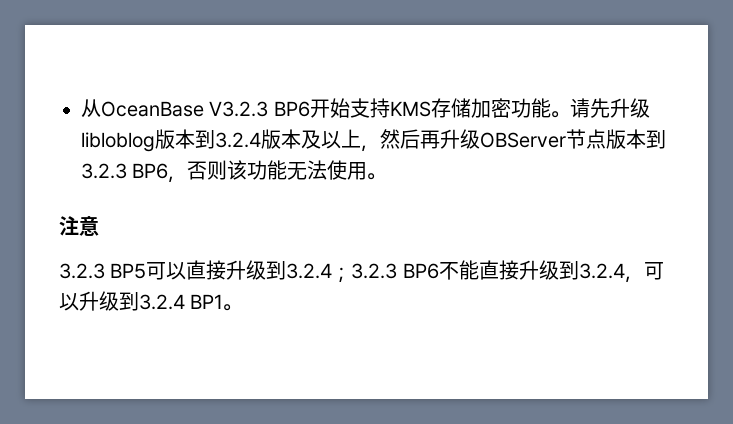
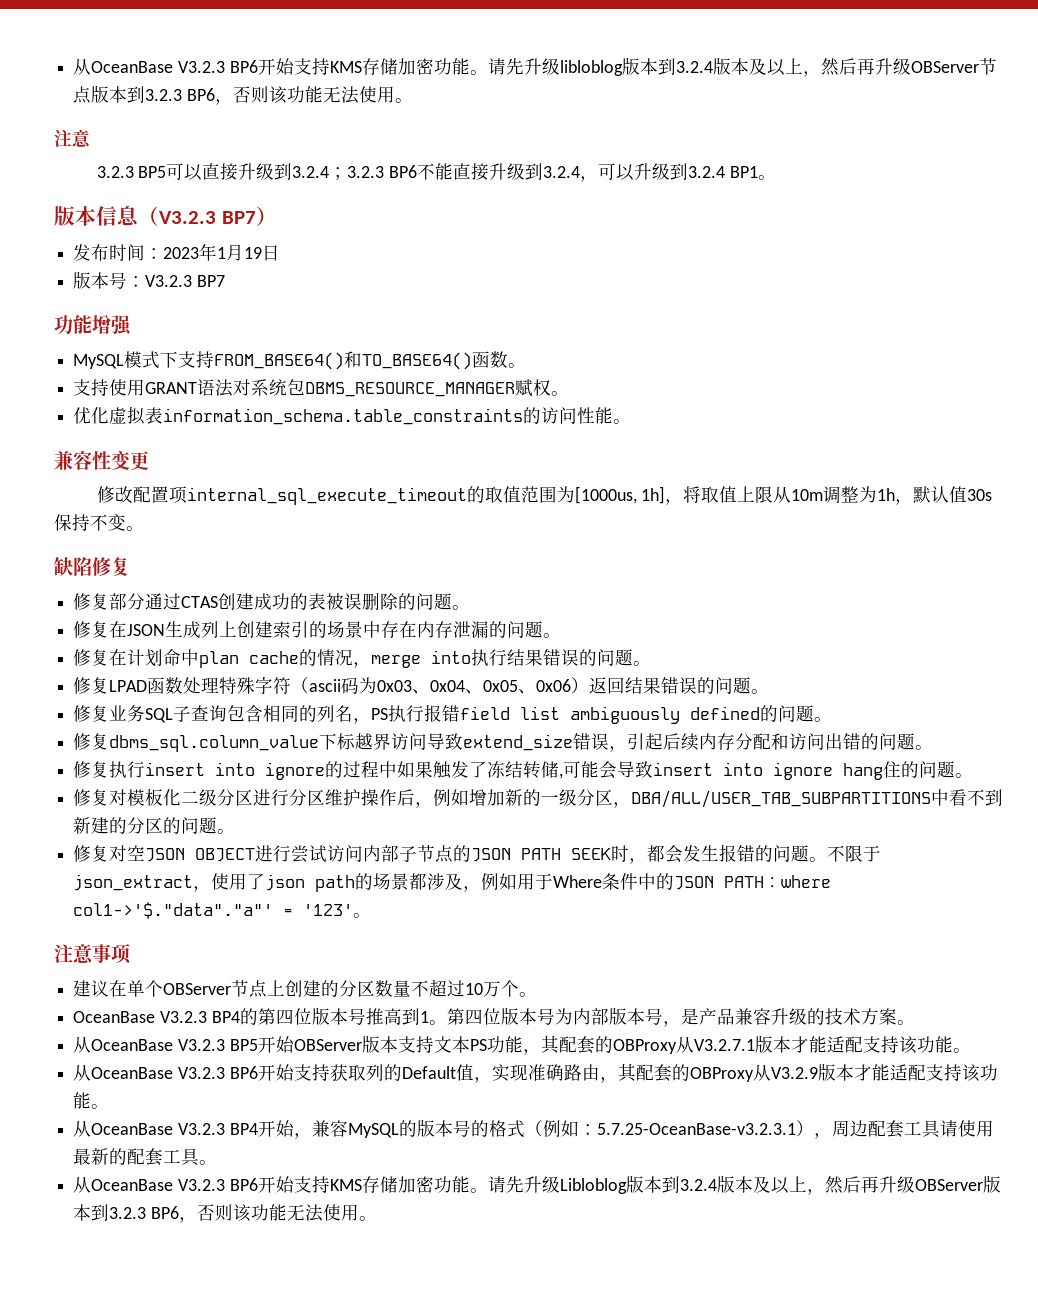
(243, 307) none -> [54,206,277,226] [73,243,281,261] [73,271,225,289] [54,315,132,336] [73,351,527,370] [73,379,570,397] [73,406,632,425] [54,450,149,470] [96,486,993,505] [54,514,144,531] [54,557,130,576] [73,592,471,610] [73,621,562,638] [73,649,652,668] [73,676,770,695] [73,704,833,724] [73,733,934,752] [73,761,974,780] [73,788,1004,808] [73,817,236,834] [73,844,882,864] [73,873,832,892] [73,902,372,919] [54,944,131,964] [73,979,538,998] [73,1007,915,1027] [73,1035,971,1055] [73,1063,998,1083] [73,1092,110,1109] [73,1119,994,1139] [73,1148,218,1166] [73,1175,1001,1195] [73,1204,377,1223] // 版本信息（V3.2.3 BP7） // 发布时间：2023年1月19日 // 版本号：V3.2.3 BP7 // 功能增强 // MySQL模式下支持FROM_BASE64()和TO_BASE64()函数。 // 支持使用GRANT语法对系统包DBMS_RESOURCE_MANAGER赋权。 // 优化虚拟表information_schema.table_constraints的访问性能。 // 兼容性变更 // 修改配置项internal_sql_execute_timeout的取值范围为[1000us, 1h]，将取值上限从10m调整为1h，默认值30s保持不变。 // 缺陷修复 // 修复部分通过CTAS创建成功的表被误删除的问题。 // 修复在JSON生成列上创建索引的场景中存在内存泄漏的问题。 // 修复在计划命中plan cache的情况，merge into执行结果错误的问题。 // 修复LPAD函数处理特殊字符（ascii码为0x03、0x04、0x05、0x06）返回结果错误的问题。 // 修复业务SQL子查询包含相同的列名，PS执行报错field list ambiguously defined的问题。 // 修复dbms_sql.column_value下标越界访问导致extend_size错误，引起后续内存分配和访问出错的问题。 // 修复执行insert into ignore的过程中如果触发了冻结转储,可能会导致insert into ignore hang住的问题。 // 修复对模板化二级分区进行分区维护操作后，例如增加新的一级分区，DBA/ALL/USER_TAB_SUBPARTITIONS中看不到新建的分区的问题。 // 修复对空JSON OBJECT进行尝试访问内部子节点的JSON PATH SEEK时，都会发生报错的问题。不限于json_extract，使用了json path的场景都涉及，例如用于Where条件中的JSON PATH：where col1->'$."data"."a"' = '123'。 // 注意事项 // 建议在单个OBServer节点上创建的分区数量不超过10万个。 // OceanBase V3.2.3 BP4的第四位版本号推高到1。第四位版本号为内部版本号，是产品兼容升级的技术方案。 // 从OceanBase V3.2.3 BP5开始OBServer版本支持文本PS功能，其配套的OBProxy从V3.2.7.1版本才能适配支持该功能。 // 从OceanBase V3.2.3 BP6开始支持获取列的Default值，实现准确路由，其配套的OBProxy从V3.2.9版本才能适配支持该功能。 // 从OceanBase V3.2.3 BP4开始，兼容MySQL的版本号的格式（例如：5.7.25-OceanBase-v3.2.3.1），周边配套工具请使用最新的配套工具。 // 从OceanBase V3.2.3 BP6开始支持KMS存储加密功能。请先升级Libloblog版本到3.2.4版本及以上，然后再升级OBServer版本到3.2.3 BP6，否则该功能无法使用。

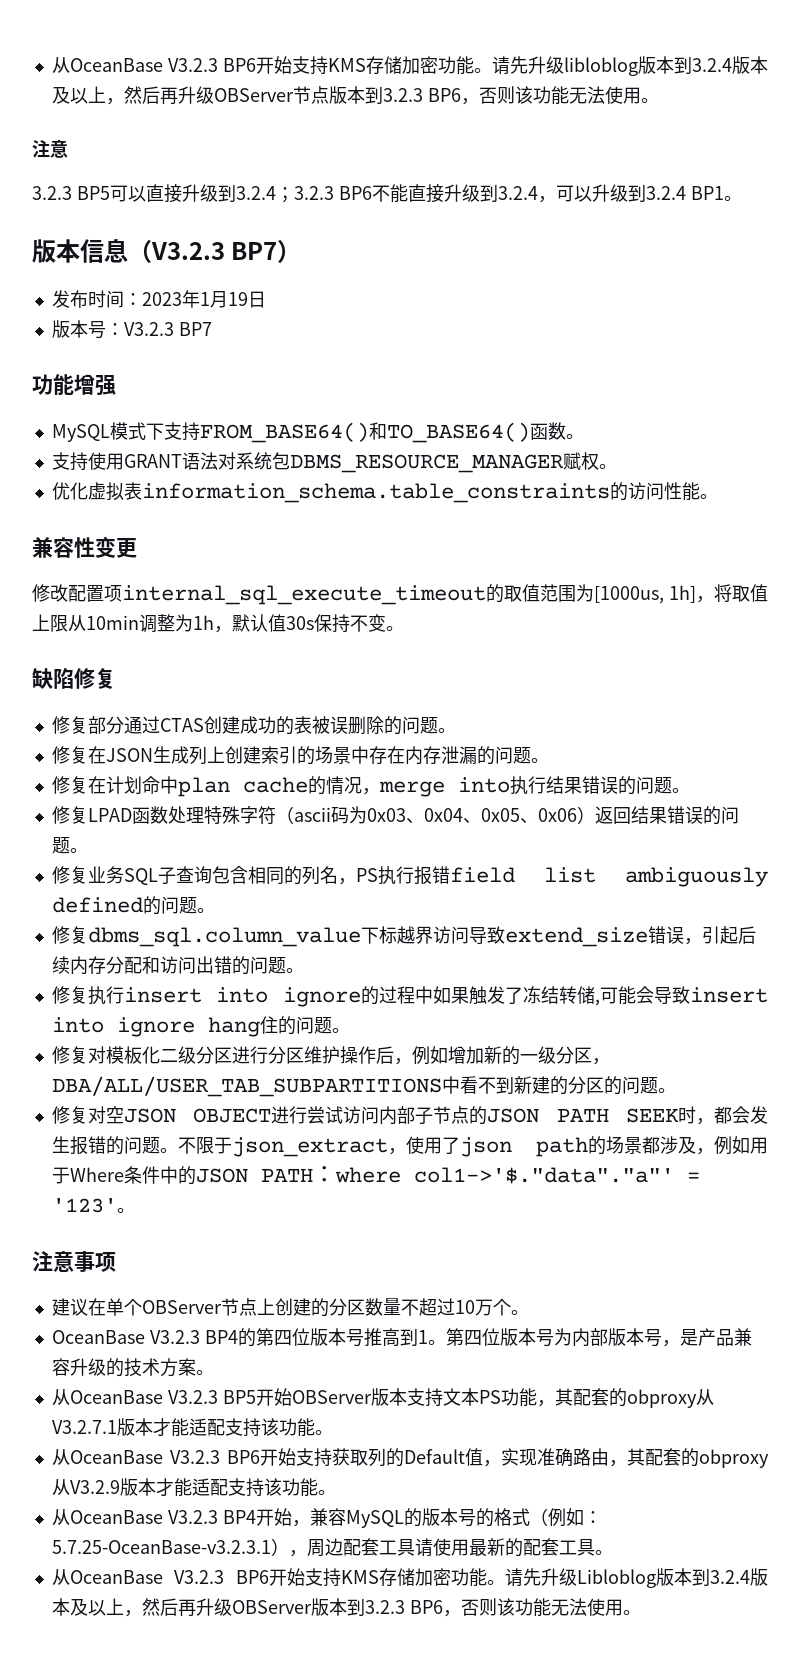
[791,489,824,501] 10m -> [86,615,139,630] 10min
[612,1039,677,1054] OBProxy -> [626,1389,697,1408] obproxy
[689,1067,754,1082] OBProxy -> [699,1449,769,1468] obproxy

